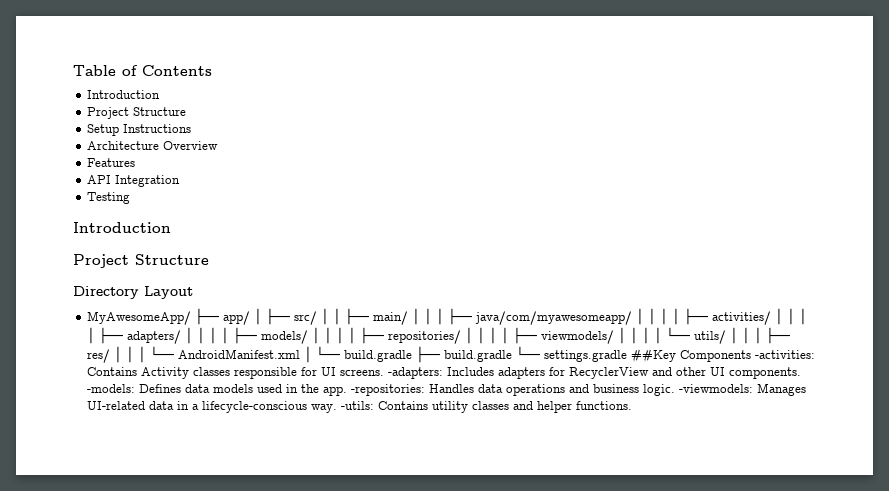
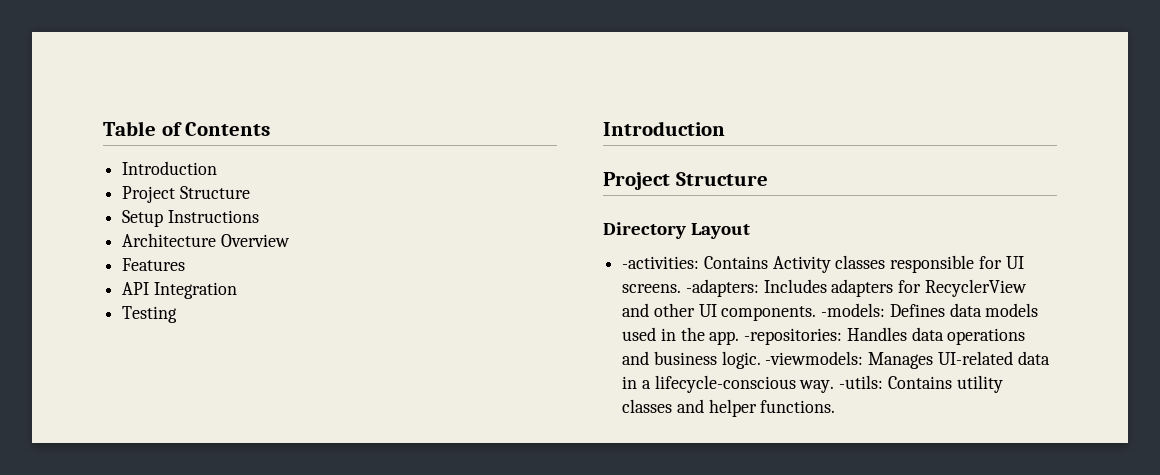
[87,308,808,325] [87,327,791,344] [87,346,752,363] MyAwesomeApp/ ├── app/ │ ├── src/ │ │ ├── main/ │ │ │ ├── java/com/myawesomeapp/ │ │ │ │ ├── activities/ │ │ │ │ ├── adapters/ │ │ │ │ ├── models/ │ │ │ │ ├── repositories/ │ │ │ │ ├── viewmodels/ │ │ │ │ └── utils/ │ │ │ ├── res/ │ │ │ └── AndroidManifest.xml │ └── build.gradle ├── build.gradle └── settings.gradle ##Key Components -> (751, 231) none

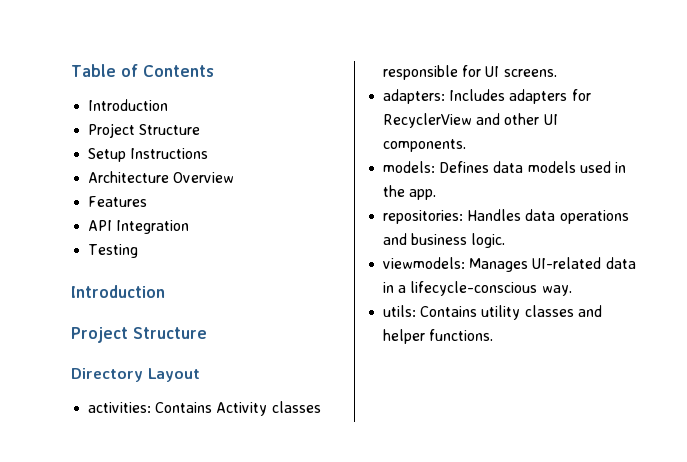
[622,256,700,269] -activities: -> [88,402,152,413] activities:
[685,279,759,297] -adapters: -> [383,89,446,104] // adapters:
[821,303,886,317] -models: -> [383,161,436,173] // models:
[744,328,843,345] -repositories: -> [383,210,464,224] // repositories:
[765,351,864,365] -viewmodels: -> [383,257,466,269] // viewmodels:
[839,375,884,389] -utils: -> [383,305,417,317] // utils:

